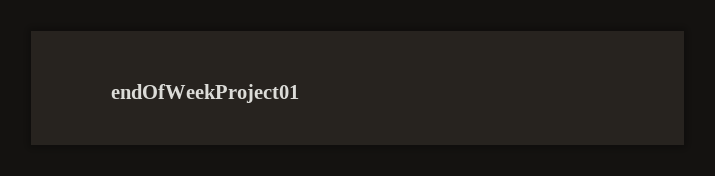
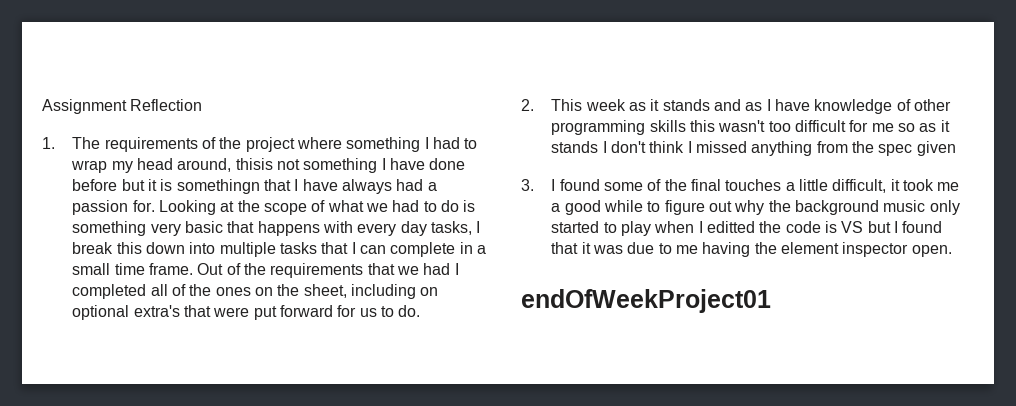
(111, 93) none -> [42,99,203,114] [42,137,478,152] [71,158,466,173] [72,179,437,194] [72,200,476,215] [72,221,481,236] [72,242,486,257] [72,263,459,278] [72,284,439,299] [72,305,421,320] [521,99,951,114] [551,120,950,135] [551,141,956,156] [521,179,960,193] [551,200,960,215] [551,221,943,236] [551,242,952,257] Assignment Reflection // 1. The requirements of the project where something I had to wrap my head around, thisis not something I have done before but it is somethingn that I have always had a passion for. Looking at the scope of what we had to do is something very basic that happens with every day tasks, I break this down into multiple tasks that I can complete in a small time frame. Out of the requirements that we had I completed all of the ones on the sheet, including on optional extra's that were put forward for us to do. // 2. This week as it stands and as I have knowledge of other programming skills this wasn't too difficult for me so as it stands I don't think I missed anything from the spec given // 3. I found some of the final touches a little difficult, it took me a good while to figure out why the background music only started to play when I editted the code is VS but I found that it was due to me having the element inspector open. //

